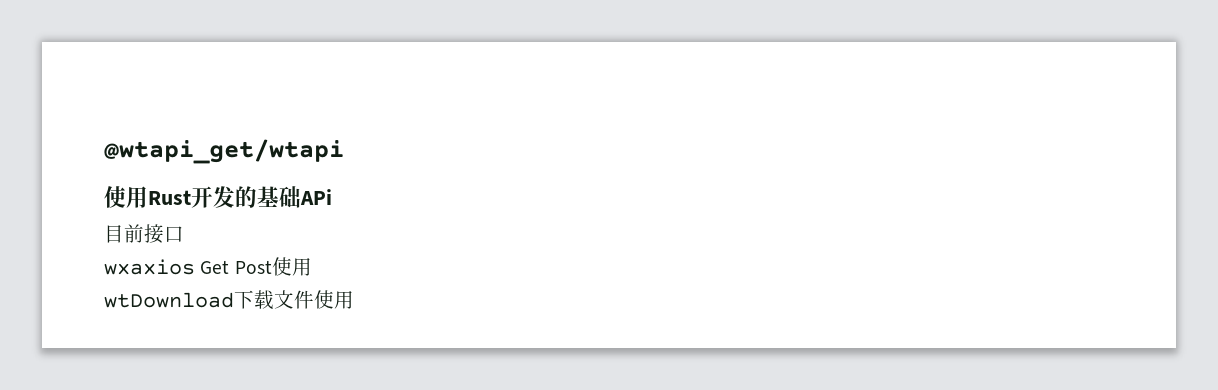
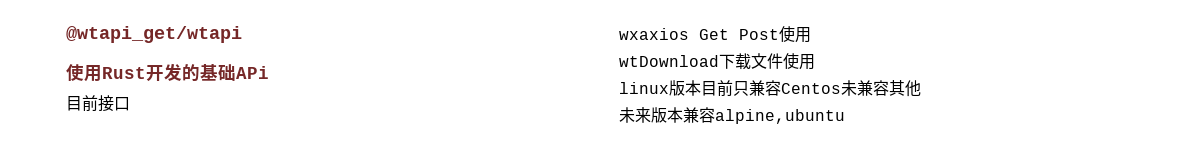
(354, 300) none -> [619,80,921,97] [619,107,845,124] // linux版本目前只兼容Centos未兼容其他 // 未来版本兼容alpine,ubuntu

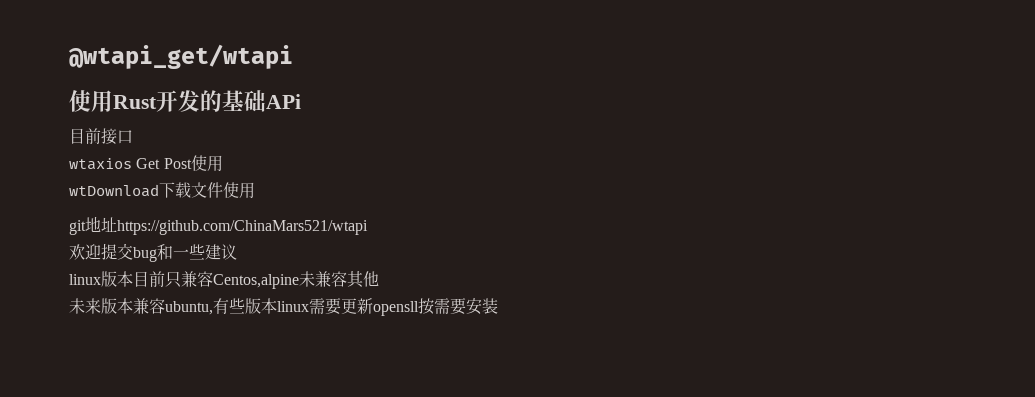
[619,28,689,40] wxaxios -> [69,158,132,170] wtaxios
(815, 62) none -> [69,216,368,235] [69,243,237,262] // git地址https://github.com/ChinaMars521/wtapi // 欢迎提交bug和一些建议
[781,83,841,94] Centos -> [213,274,299,289] Centos,alpine
[715,109,845,124] alpine,ubuntu -> [165,298,498,316] ubuntu,有些版本linux需要更新opensll按需要安装

